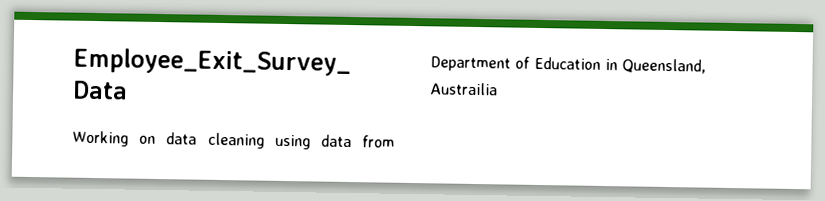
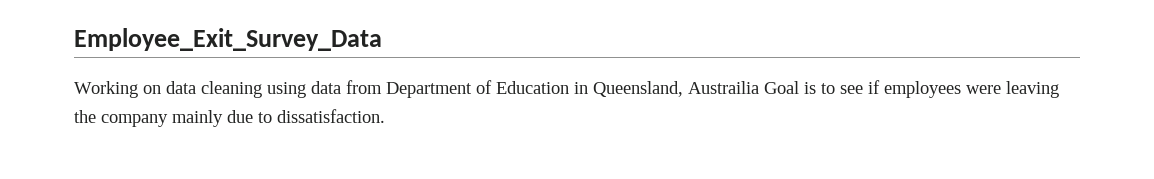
(498, 89) none -> [764,80,1059,98] [74,109,385,127] Goal is to see if employees were leaving the company mainly due to dissatisfaction.

